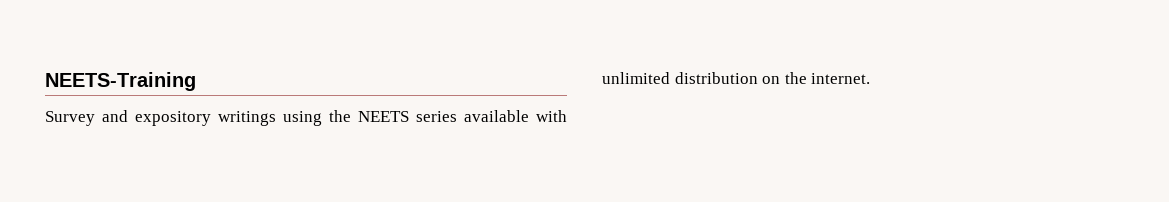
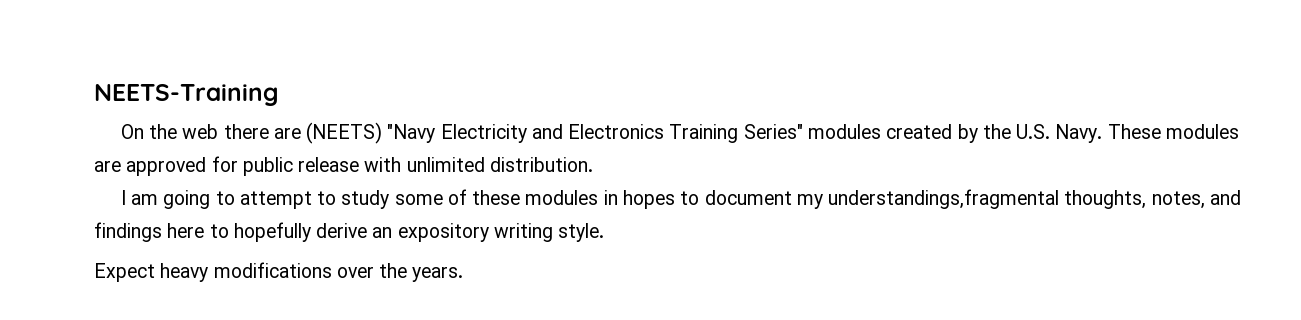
[45,110,567,126] [602,72,871,84] Survey and expository writings using the NEETS series available with unlimited distribution on the internet. -> [120,122,1239,144] [94,156,593,176] [120,189,1241,209] [94,222,605,242] [94,262,464,282] On the web there are (NEETS) "Navy Electricity and Electronics Training Series" modules created by the U.S. Navy. These modules are approved for public release with unlimited distribution. // I am going to attempt to study some of these modules in hopes to document my understandings,fragmental thoughts, notes, and findings here to hopefully derive an expository writing style. // Expect heavy modifications over the years.

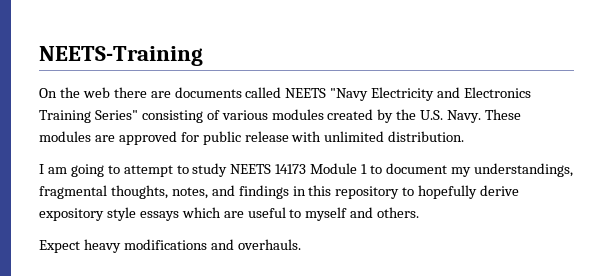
[306,122,383,144] (NEETS) -> [174,87,327,98] documents called NEETS
(803, 131) none -> [141,110,268,123] consisting of various
[394,189,676,209] some of these modules in hopes -> [230,163,368,174] NEETS 14173 Module 1
[828,189,1060,209] understandings,fragmental -> [473,163,573,177] [39,185,107,199] understandings, fragmental
[167,222,605,242] here to hopefully derive an expository writing style. -> [292,185,520,199] [39,207,420,221] in this repository to hopefully derive expository style essays which are useful to myself and others.
[336,263,464,282] over the years. -> [210,239,301,250] and overhauls.

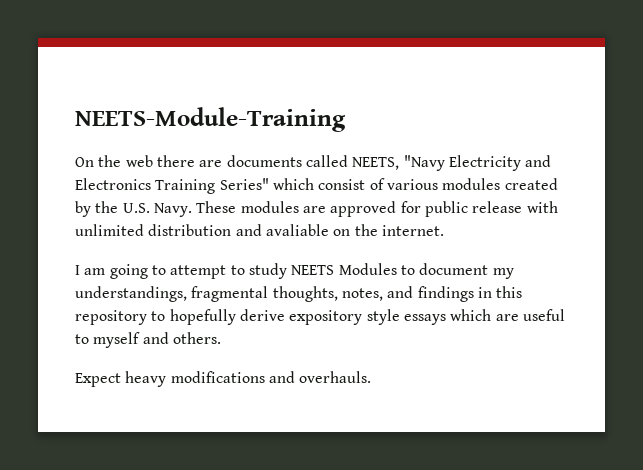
[39,46,203,66] NEETS-Training -> [75,107,346,132] NEETS-Module-Training
[285,88,327,98] NEETS -> [352,157,400,170] NEETS,
[141,110,203,123] consisting -> [272,178,366,190] which consist
[388,131,465,142] distribution. -> [148,224,444,236] distribution and avaliable on the internet.
[275,163,368,174] 14173 Module 1 -> [338,263,397,275] Modules

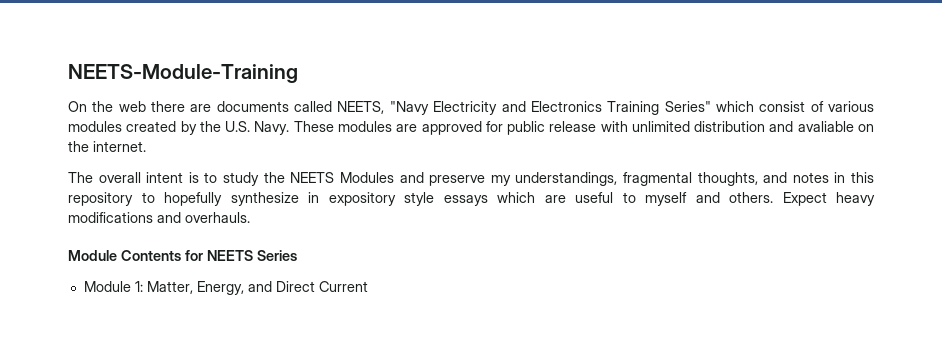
[75,264,227,279] I am going to attempt -> [68,172,199,183] The overall intent is
(287, 271) none -> [263,172,285,183] the
[400,263,489,275] to document -> [399,172,486,186] and preserve
[341,286,474,302] notes, and findings -> [763,172,829,183] and notes
[239,309,285,321] derive -> [230,192,319,206] synthesize in
(221, 338) // -> (773, 197) none
(372, 377) none -> [68,250,297,261] [83,281,368,295] // Module Contents for NEETS Series // Module 1: Matter, Energy, and Direct Current

